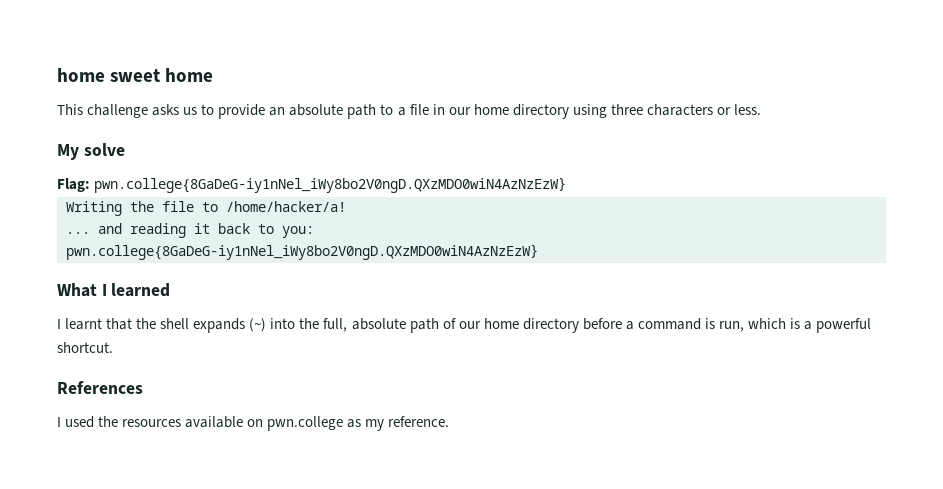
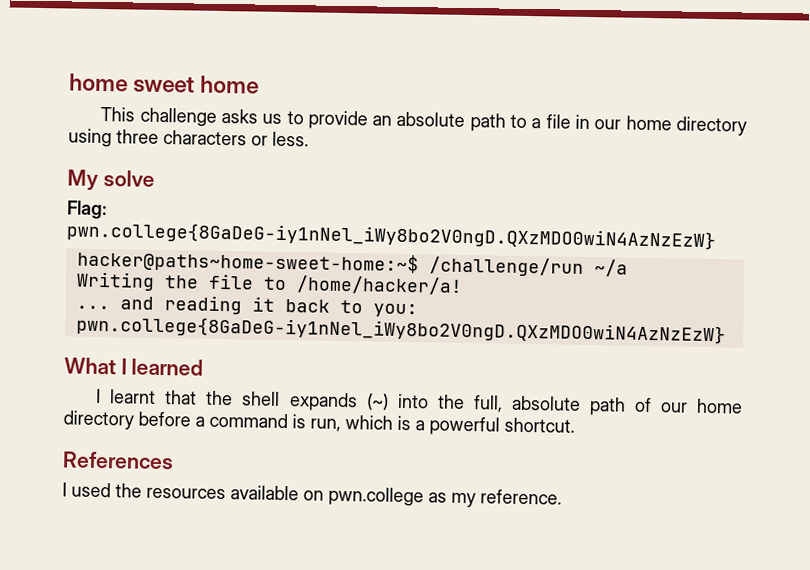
(567, 185) none -> [76,249,628,277] // hacker@paths~home-sweet-home:~$ /challenge/run ~/a

